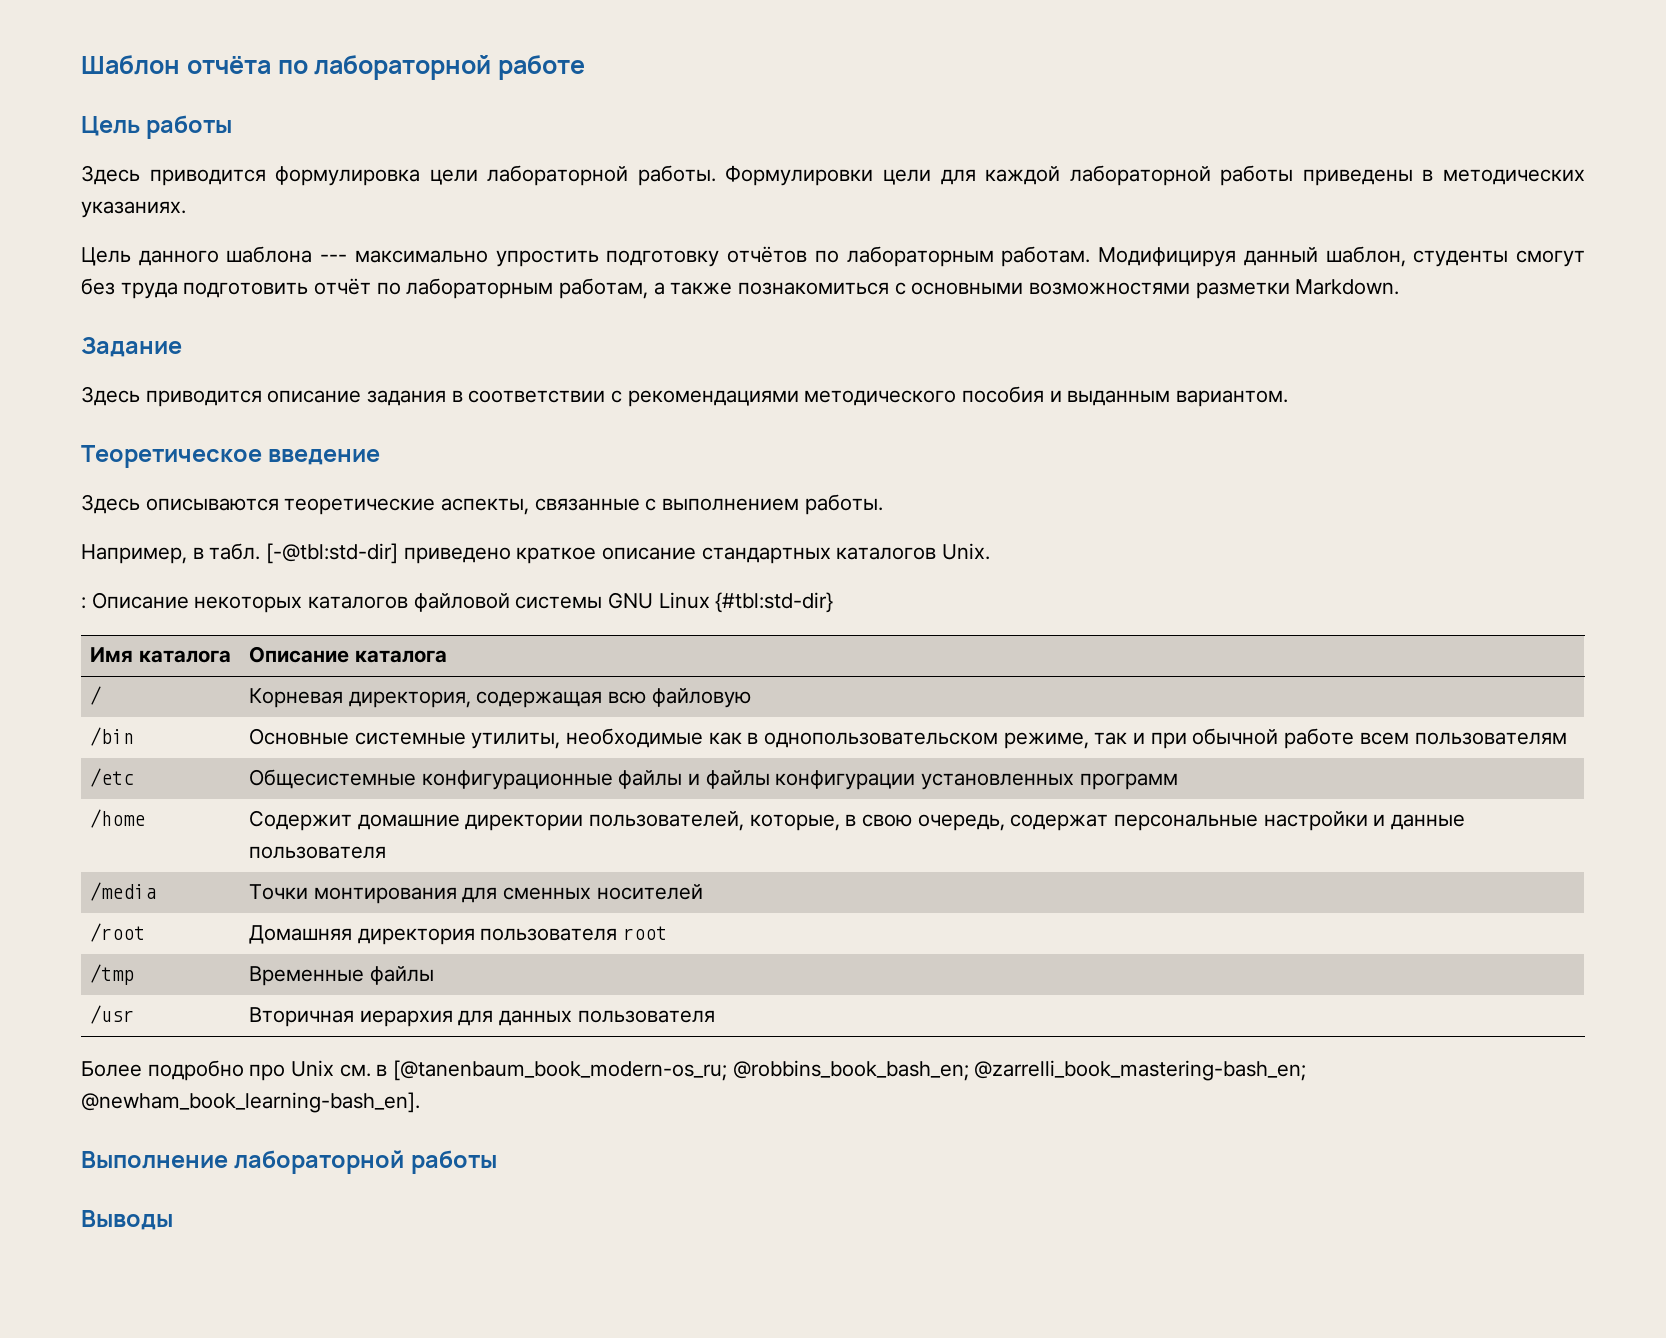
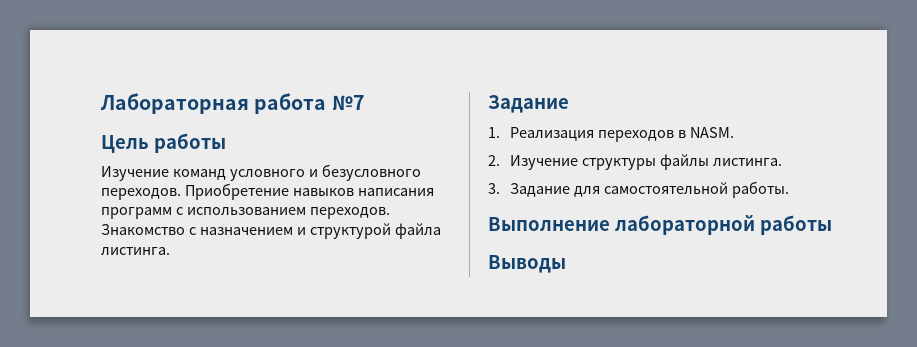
[81,55,585,80] [81,115,233,139] [81,165,1586,186] [81,201,186,218] [81,246,1586,267] [81,278,1400,299] [81,337,182,357] [81,386,1289,407] [81,445,381,468] [81,494,883,515] [81,543,991,564] [81,592,834,613] [90,647,231,663] [249,646,447,663] [90,686,102,705] [249,688,751,708] [90,727,135,746] [249,728,1567,749] [90,768,135,787] [249,769,1178,790] [90,809,146,828] [249,810,1466,831] [249,846,387,859] [90,882,157,901] [249,884,703,904] [90,923,146,942] [249,925,668,945] [90,964,135,985] [249,966,434,986] [90,1005,135,1024] [249,1007,715,1027] [81,1060,1307,1081] [81,1092,420,1113] Шаблон отчёта по лабораторной работе // Цель работы // Здесь приводится формулировка цели лабораторной работы. Формулировки цели для каждой лабораторной работы приведены в методических указаниях. // Цель данного шаблона --- максимально упростить подготовку отчётов по лабораторным работам. Модифицируя данный шаблон, студенты смогут без труда подготовить отчёт по лабораторным работам, а также познакомиться с основными возможностями разметки Markdown. // Задание // Здесь приводится описание задания в соответствии с рекомендациями методического пособия и выданным вариантом. // Теоретическое введение // Здесь описываются теоретические аспекты, связанные с выполнением работы. // Например, в табл. [-@tbl:std-dir] приведено краткое описание стандартных каталогов Unix. // : Описание некоторых каталогов файловой системы GNU Linux {#tbl:std-dir} // Имя каталога | Описание каталога // / | Корневая директория, содержащая всю файловую // /bin | Основные системные утилиты, необходимые как в однопользовательском режиме, так и при обычной работе всем пользователям // /etc | Общесистемные конфигурационные файлы и файлы конфигурации установленных программ // /home | Содержит домашние директории пользователей, которые, в свою очередь, содержат персональные настройки и данные пользователя // /media | Точки монтирования для сменных носителей // /root | Домашняя директория пользователя root // /tmp | Временные файлы // /usr | Вторичная иерархия для данных пользователя // Более подробно про Unix см. в [@tanenbaum_book_modern-os_ru; @robbins_book_bash_en; @zarrelli_book_mastering-bash_en; @newham_book_learning-bash_en]. -> [100,93,365,114] [101,133,226,153] [101,164,421,181] [101,183,434,200] [101,207,390,219] [101,223,441,239] [101,247,170,255] [488,95,569,113] [488,127,735,142] [488,154,783,170] [488,181,790,198] Лабораторная работа №7 // Цель работы // Изучение команд условного и безусловного переходов. Приобретение навыков написания программ с использованием переходов. Знакомство с назначением и структурой файла листинга. // Задание // 1. Реализация переходов в NASM. // 2. Изучение структуры файлы листинга. // 3. Задание для самостоятельной работы.

